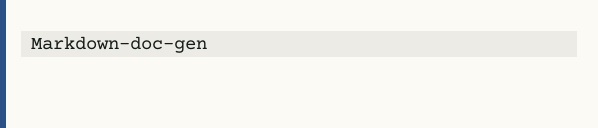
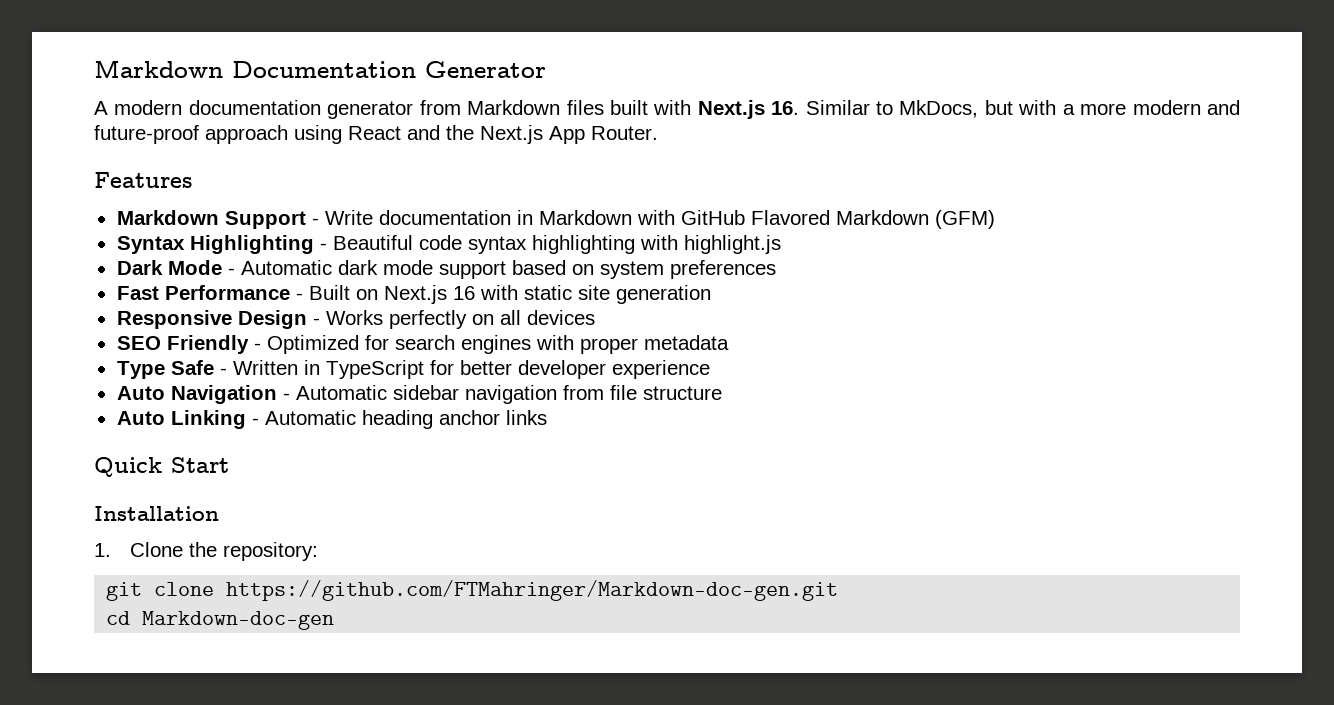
(31, 44) none -> [94,60,546,78] [94,100,1241,119] [94,125,658,144] [94,172,192,188] [116,210,995,229] [116,235,781,254] [116,260,776,279] [116,285,711,304] [116,310,595,329] [116,335,729,354] [116,360,710,379] [116,385,722,404] [116,410,547,429] [94,457,229,477] [94,506,219,521] [94,542,318,561] [106,580,839,601] [106,611,131,625] Markdown Documentation Generator // A modern documentation generator from Markdown files built with Next.js 16. Similar to MkDocs, but with a more modern and future-proof approach using React and the Next.js App Router. // Features // Markdown Support - Write documentation in Markdown with GitHub Flavored Markdown (GFM) // Syntax Highlighting - Beautiful code syntax highlighting with highlight.js // Dark Mode - Automatic dark mode support based on system preferences // Fast Performance - Built on Next.js 16 with static site generation // Responsive Design - Works perfectly on all devices // SEO Friendly - Optimized for search engines with proper metadata // Type Safe - Written in TypeScript for better developer experience // Auto Navigation - Automatic sidebar navigation from file structure // Auto Linking - Automatic heading anchor links // Quick Start // Installation // 1. Clone the repository: // git clone https://github.com/FTMahringer/Markdown-doc-gen.git // cd

